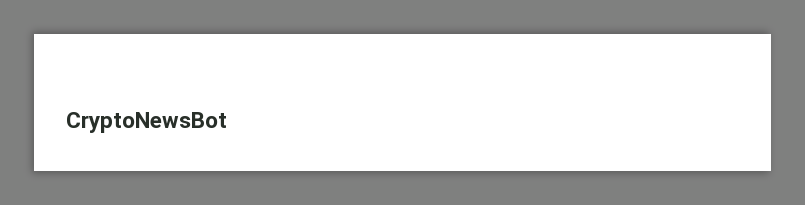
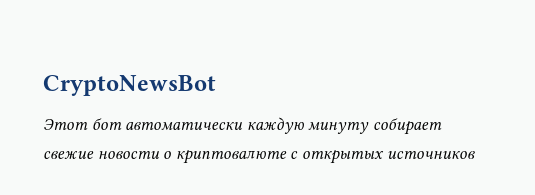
(227, 122) none -> [43,117,442,135] [43,150,475,164] // Этот бот автоматически каждую минуту собирает свежие новости о криптовалюте с открытых источников

